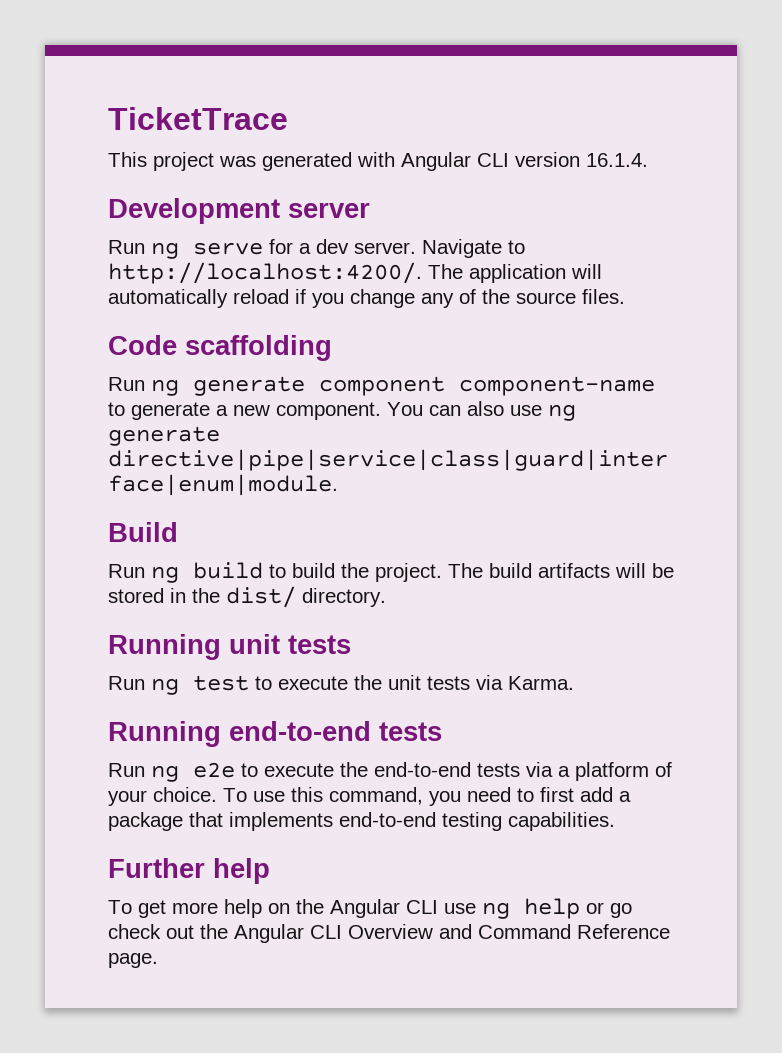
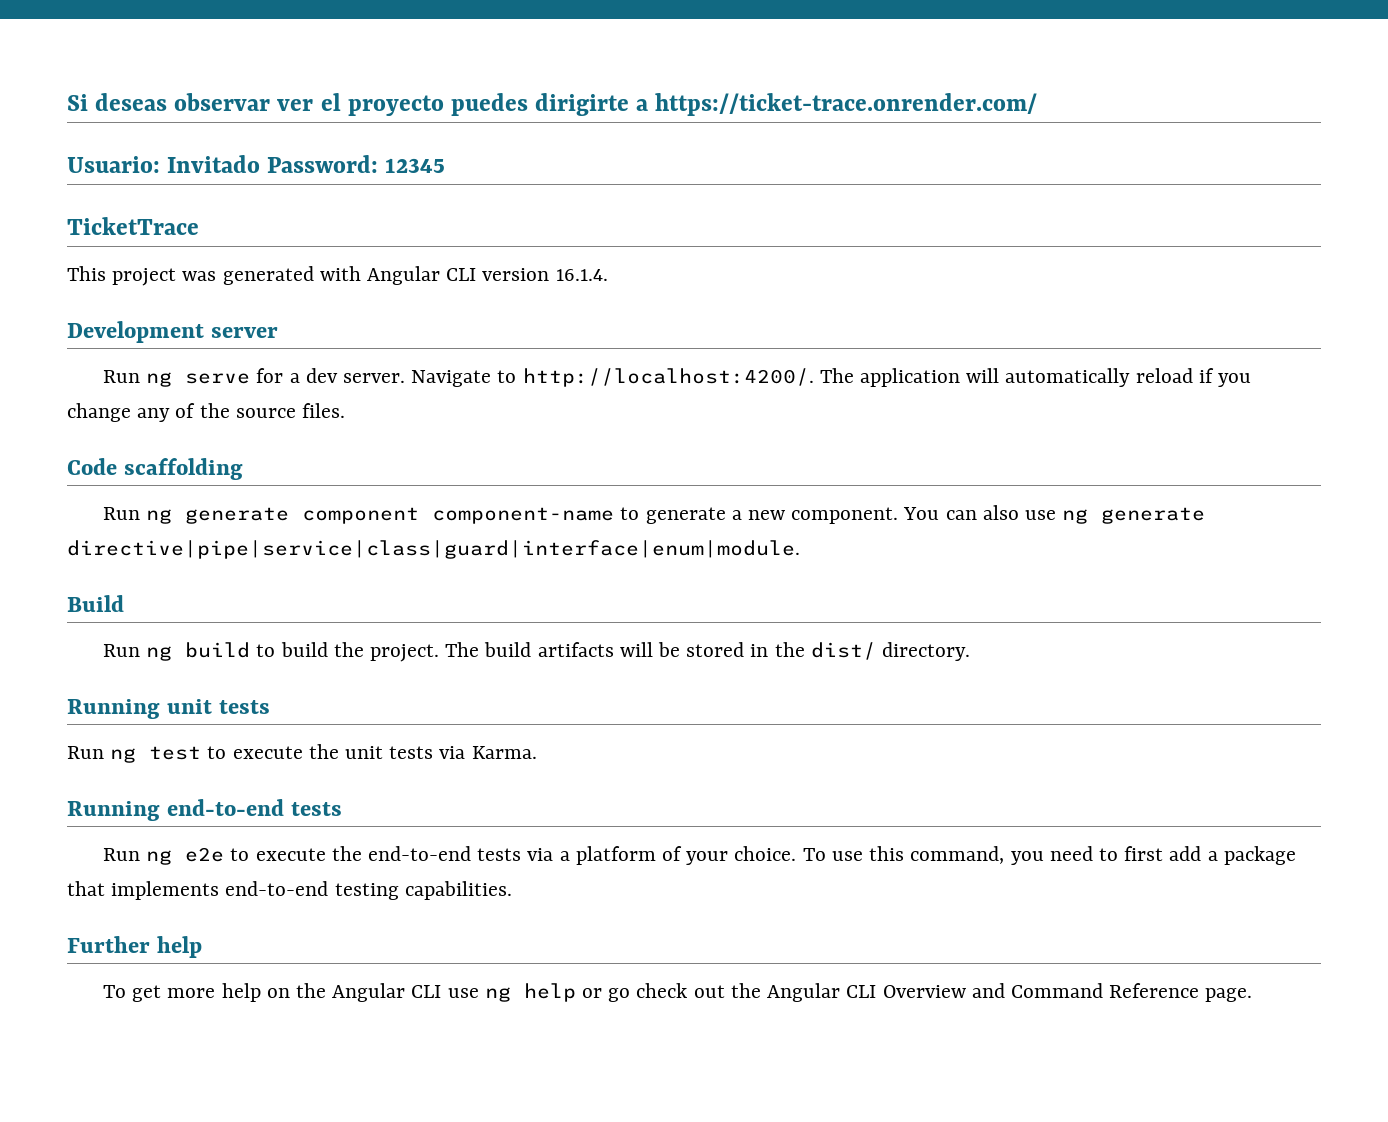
(108, 118) none -> [67,93,1038,116] [67,155,446,173] Si deseas observar ver el proyecto puedes dirigirte a https://ticket-trace.onrender.com/ // Usuario: Invitado Password: 12345 //

